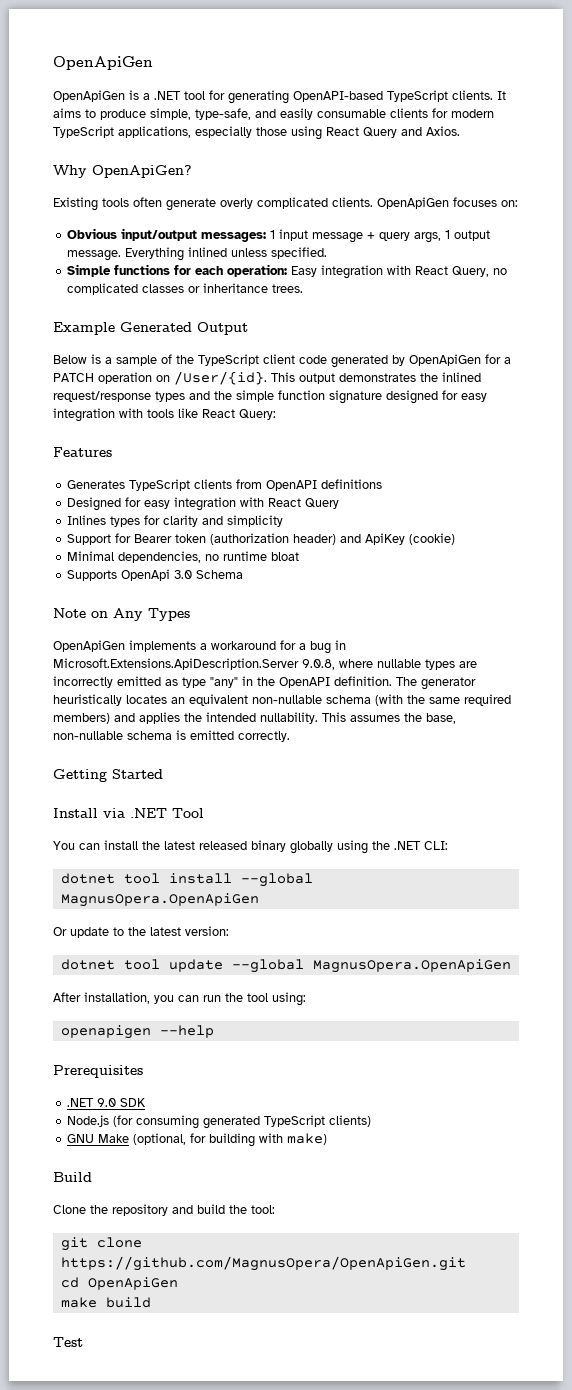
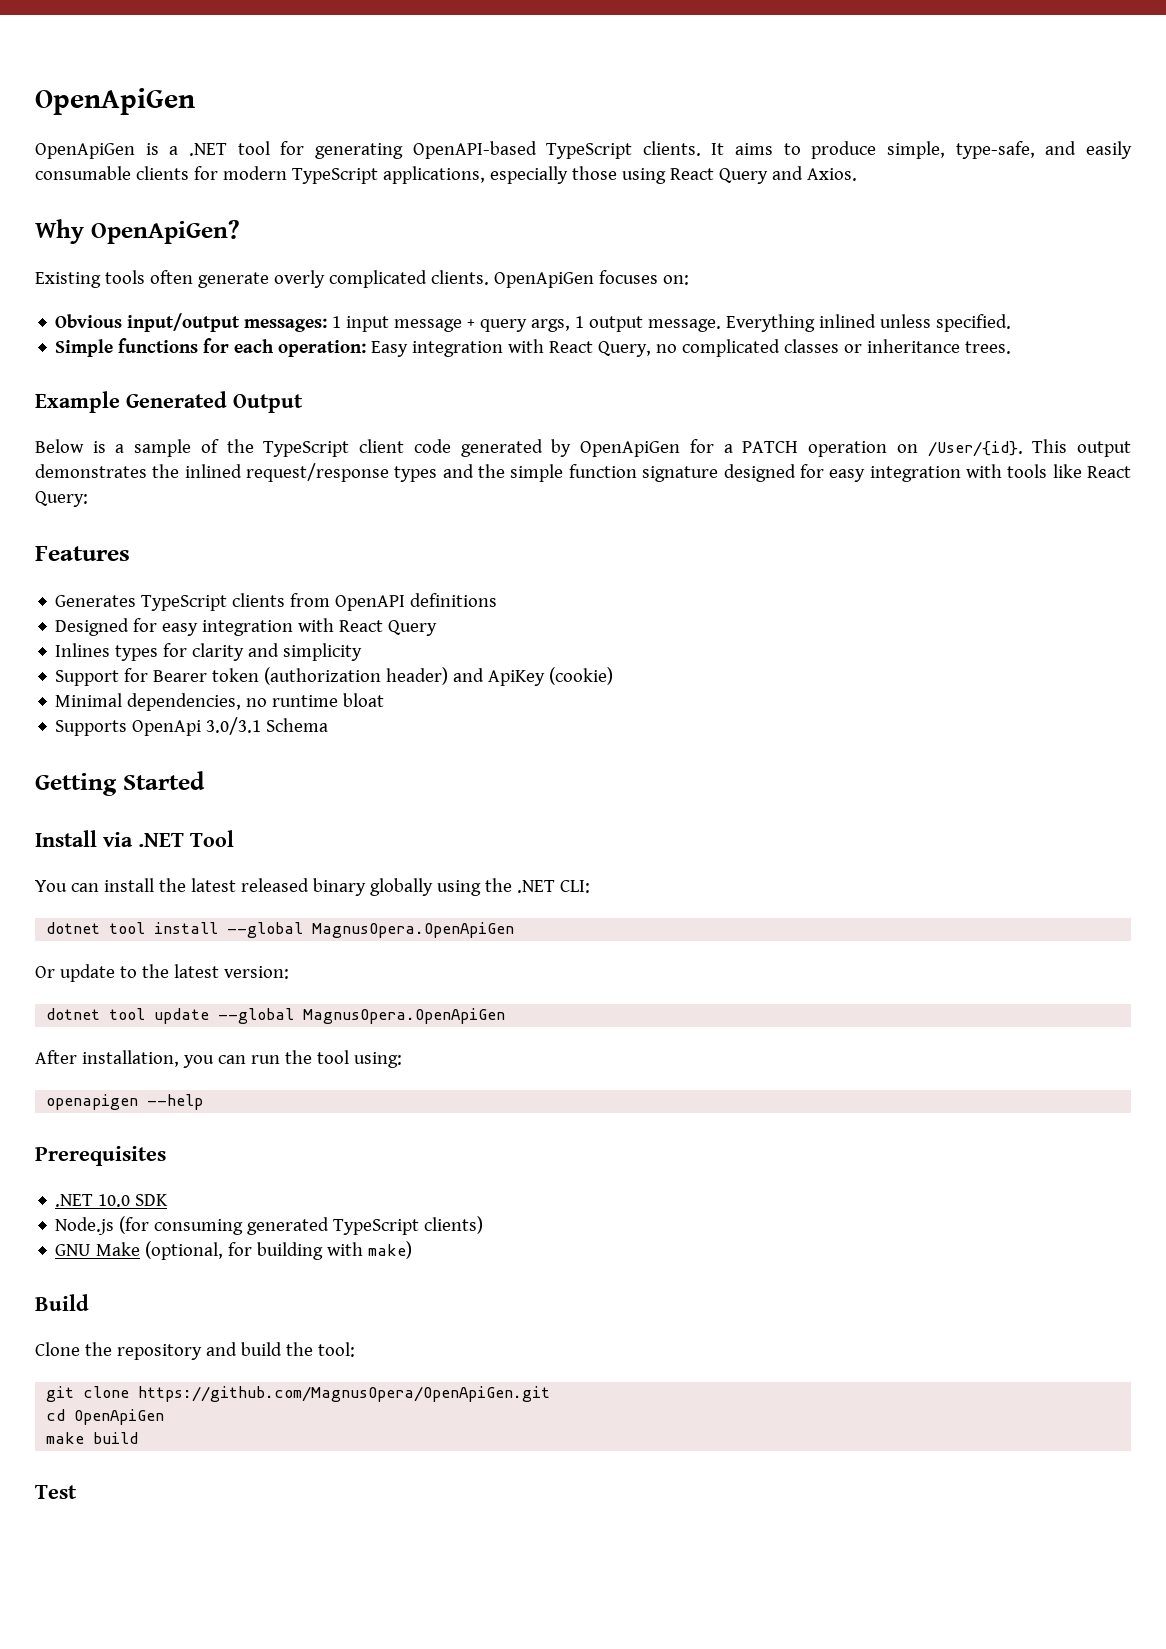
[174,570,193,579] 3.0 -> [206,717,262,735] 3.0/3.1
[53,608,190,621] [53,640,346,654] [53,658,477,670] [53,676,476,690] [53,694,511,706] [53,712,456,724] [53,730,290,742] // Note on Any Types // OpenApiGen implements a workaround for a bug in Microsoft.Extensions.ApiDescription.Server 9.0.8, where nullable types are incorrectly emitted as type "any" in the OpenAPI definition. The generator heuristically locates an equivalent non-nullable schema (with the same required members) and applies the intended nullability. This assumes the base, non-nullable schema is emitted correctly. -> (329, 725) none
[97,1098,117,1107] 9.0 -> [98,1194,131,1207] 10.0

